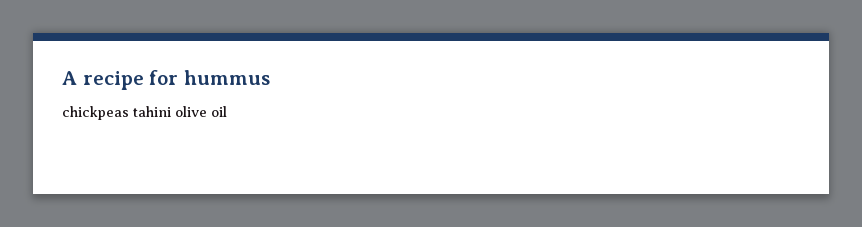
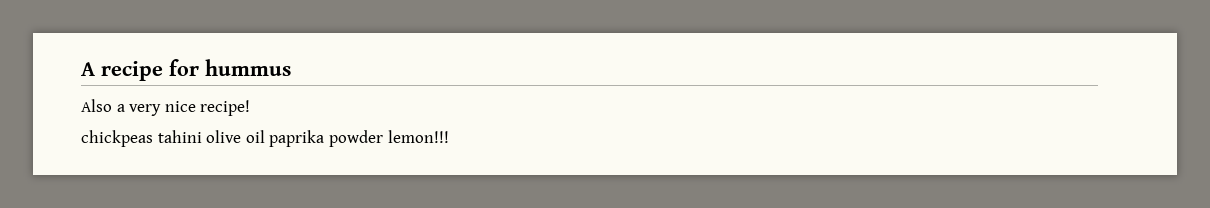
(270, 77) none -> [81,99,251,116] // Also a very nice recipe!
(227, 111) none -> [269,130,449,147] paprika powder lemon!!!

